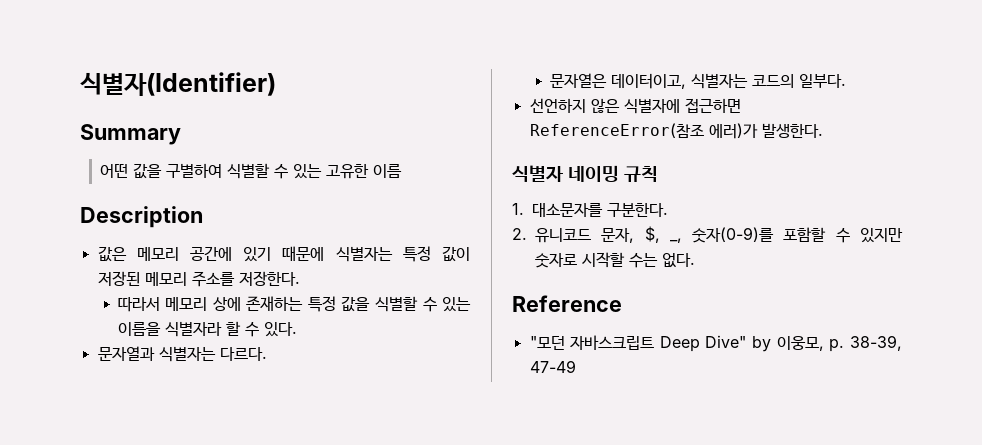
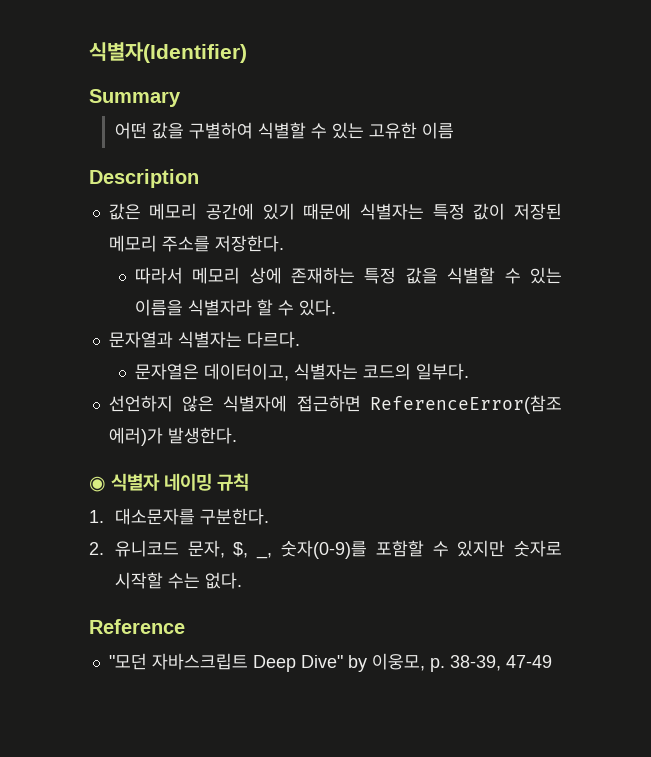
(823, 130) none -> [89,476,106,492] ◉

